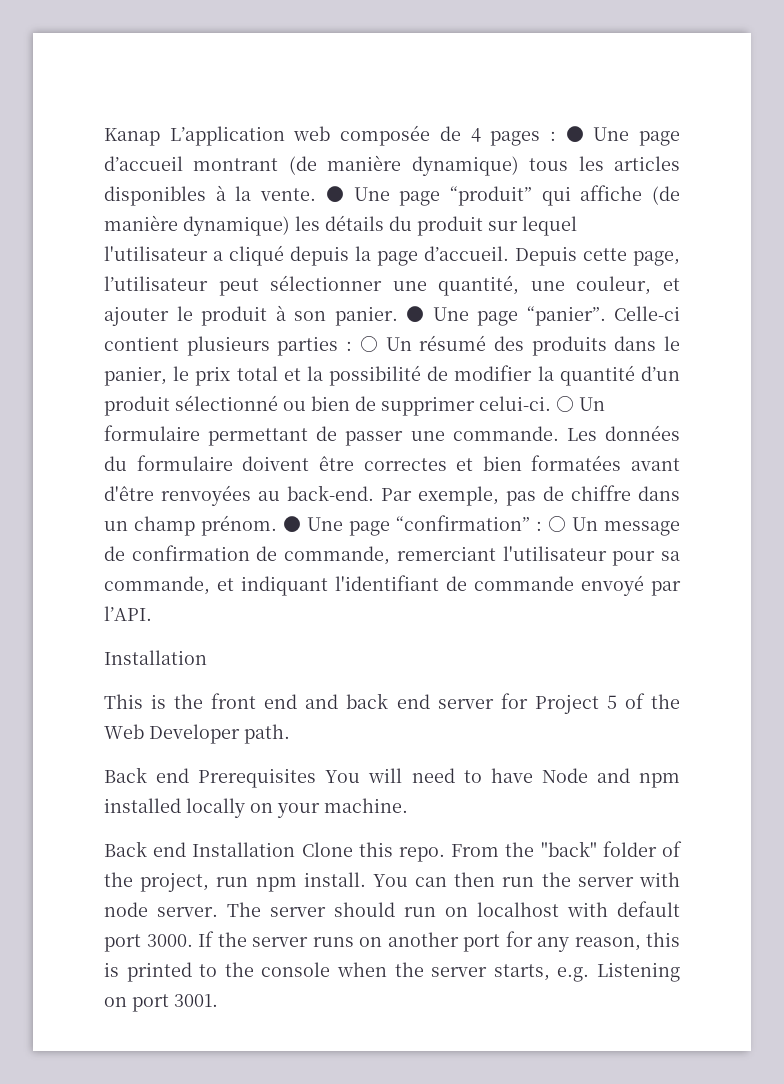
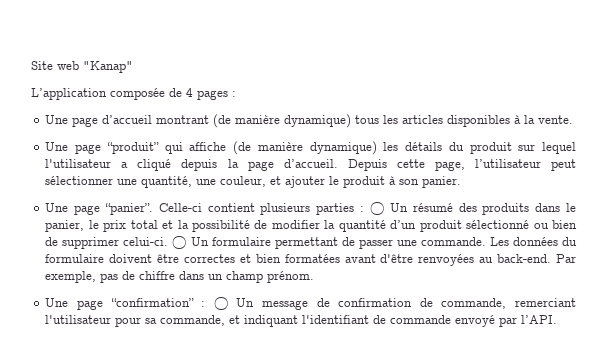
[104,126,331,146] Kanap L’application web -> [31,61,133,73] [31,88,107,100] Site web "Kanap" // L’application
[565,126,584,142] ● -> (236, 94) //
[325,186,344,202] ● -> (574, 119) //
[406,306,424,322] ● -> (462, 182) //
[283,516,301,532] ● -> (315, 277) //
[104,650,207,665] [104,693,681,714] [104,724,290,744] [104,767,681,788] [104,798,408,818] [104,841,682,862] [104,872,680,892] [104,901,680,917] [104,931,680,952] [104,962,681,982] [104,994,218,1012] // Installation // This is the front end and back end server for Project 5 of the Web Developer path. // Back end Prerequisites You will need to have Node and npm installed locally on your machine. // Back end Installation Clone this repo. From the "back" folder of the project, run npm install. You can then run the server with node server. The server should run on localhost with default port 3000. If the server runs on another port for any reason, this is printed to the console when the server starts, e.g. Listening on port 3001. -> (558, 319) none

